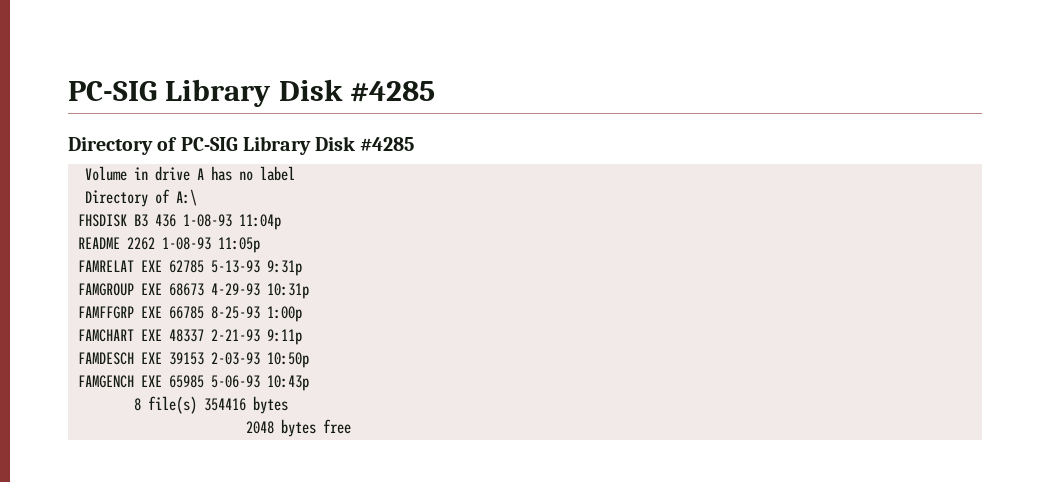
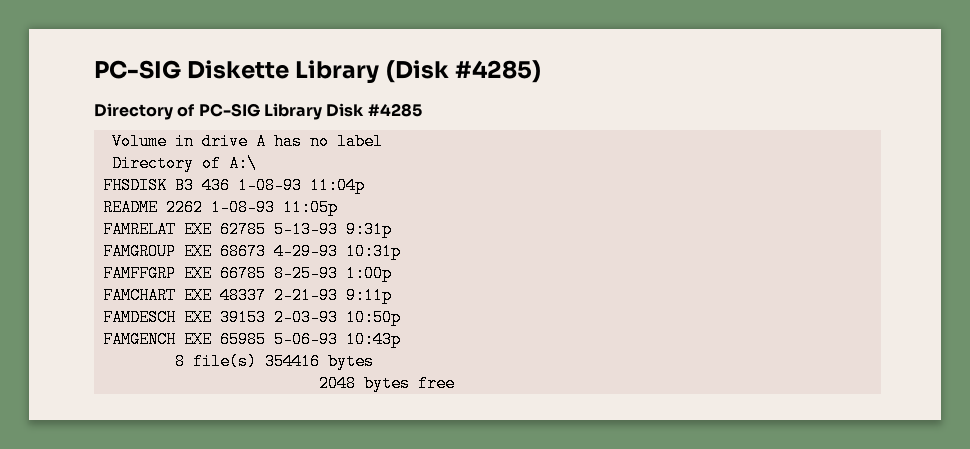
[68,79,436,107] PC-SIG Library Disk #4285 -> [94,60,541,83] PC-SIG Diskette Library (Disk #4285)

